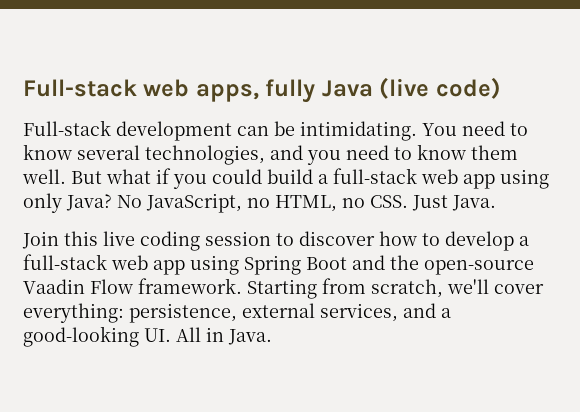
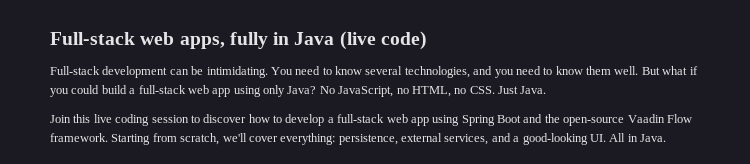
(316, 91) none -> [273,32,290,45] in

